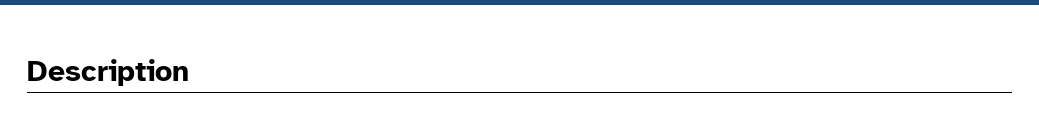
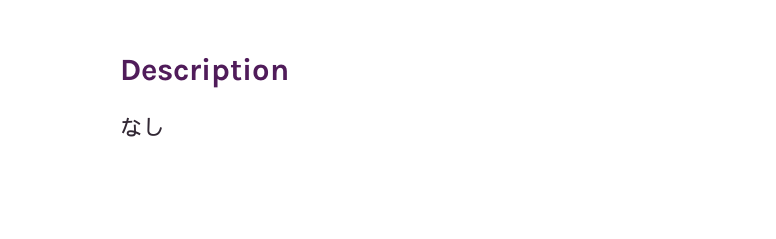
(189, 72) none -> [120,117,164,137] // なし

